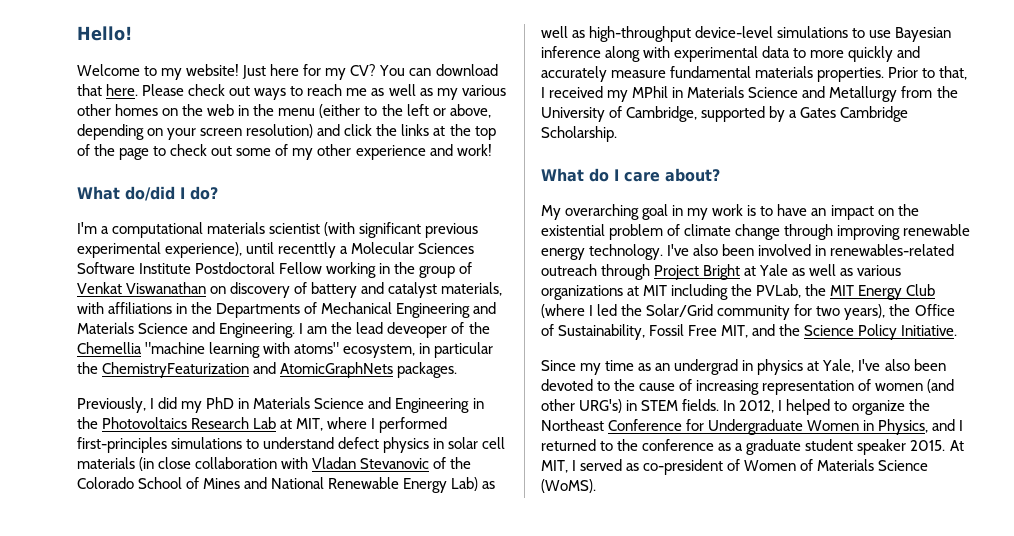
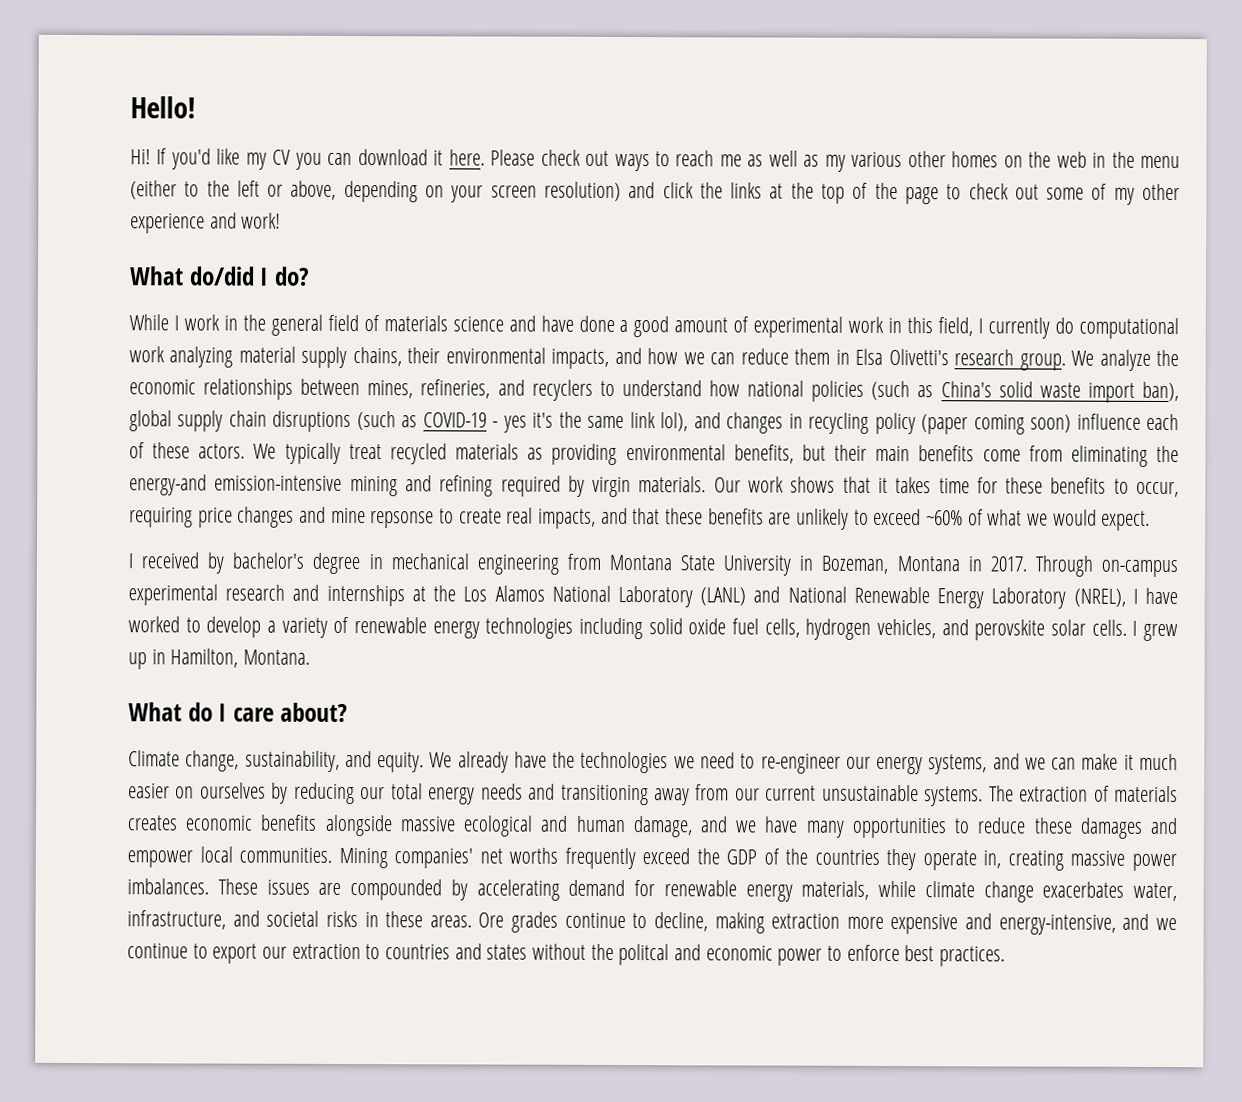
[77,64,406,80] Welcome to my website! Just here for my CV? You -> [130,148,322,170] Hi! If you'd like my CV you
[77,84,102,96] that -> [433,150,444,166] it
[77,222,479,238] [77,242,475,258] [77,262,473,278] [77,282,503,298] [77,302,497,318] [77,322,490,338] [77,342,494,358] [77,362,458,378] [77,397,484,413] [77,417,448,433] [77,437,506,453] [77,457,472,471] [77,477,496,493] [541,26,952,42] [541,46,921,62] [541,66,968,82] [541,86,958,102] [541,106,909,122] [541,126,617,142] I'm a computational materials scientist (with significant previous experimental experience), until recenttly a Molecular Sciences Software Institute Postdoctoral Fellow working in the group of Venkat Viswanathan on discovery of battery and catalyst materials, with affiliations in the Departments of Mechanical Engineering and Materials Science and Engineering. I am the lead deveoper of the Chemellia "machine learning with atoms" ecosystem, in particular the ChemistryFeaturization and AtomicGraphNets packages. // Previously, I did my PhD in Materials Science and Engineering in the Photovoltaics Research Lab at MIT, where I performed first-principles simulations to understand defect physics in solar cell materials (in close collaboration with Vladan Stevanovic of the Colorado School of Mines and National Renewable Energy Lab) as well as high-throughput device-level simulations to use Bayesian inference along with experimental data to more quickly and accurately measure fundamental materials properties. Prior to that, I received my MPhil in Materials Science and Metallurgy from the University of Cambridge, supported by a Gates Cambridge Scholarship. -> [129,314,1180,340] [129,346,1179,371] [129,378,1179,403] [129,410,1179,435] [129,442,1179,467] [129,474,1179,498] [129,506,1151,531] [128,552,1178,578] [128,584,1178,609] [128,616,1178,642] [128,648,311,670] While I work in the general field of materials science and have done a good amount of experimental work in this field, I currently do computational work analyzing material supply chains, their environmental impacts, and how we can reduce them in Elsa Olivetti's research group. We analyze the economic relationships between mines, refineries, and recyclers to understand how national policies (such as China's solid waste import ban), global supply chain disruptions (such as COVID-19 - yes it's the same link lol), and changes in recycling policy (paper coming soon) influence each of these actors. We typically treat recycled materials as providing environmental benefits, but their main benefits come from eliminating the energy-and emission-intensive mining and refining required by virgin materials. Our work shows that it takes time for these benefits to occur, requiring price changes and mine repsonse to create real impacts, and that these benefits are unlikely to exceed ~60% of what we would expect. // I received by bachelor's degree in mechanical engineering from Montana State University in Bozeman, Montana in 2017. Through on-campus experimental research and internships at the Los Alamos National Laboratory (LANL) and National Renewable Energy Laboratory (NREL), I have worked to develop a variety of renewable energy technologies including solid oxide fuel cells, hydrogen vehicles, and perovskite solar cells. I grew up in Hamilton, Montana.
[541,204,919,220] [541,224,971,240] [541,244,955,260] [541,264,902,280] [541,284,936,300] [541,304,955,320] [541,324,958,340] [541,359,946,375] [541,379,955,395] [541,399,930,415] [541,419,964,435] [541,439,964,455] [541,459,929,475] [541,479,596,493] My overarching goal in my work is to have an impact on the existential problem of climate change through improving renewable energy technology. I've also been involved in renewables-related outreach through Project Bright at Yale as well as various organizations at MIT including the PVLab, the MIT Energy Club (where I led the Solar/Grid community for two years), the Office of Sustainability, Fossil Free MIT, and the Science Policy Initiative. // Since my time as an undergrad in physics at Yale, I've also been devoted to the cause of increasing representation of women (and other URG's) in STEM fields. In 2012, I helped to organize the Northeast Conference for Undergraduate Women in Physics, and I returned to the conference as a graduate student speaker 2015. At MIT, I served as co-president of Women of Materials Science (WoMS). -> [128,750,1179,775] [128,782,1179,807] [127,814,1178,839] [127,846,1177,872] [127,878,1177,903] [127,910,1178,935] [127,943,1006,967] Climate change, sustainability, and equity. We already have the technologies we need to re-engineer our energy systems, and we can make it much easier on ourselves by reducing our total energy needs and transitioning away from our current unsustainable systems. The extraction of materials creates economic benefits alongside massive ecological and human damage, and we have many opportunities to reduce these damages and empower local communities. Mining companies' net worths frequently exceed the GDP of the countries they operate in, creating massive power imbalances. These issues are compounded by accelerating demand for renewable energy materials, while climate change exacerbates water, infrastructure, and societal risks in these areas. Ore grades continue to decline, making extraction more expensive and energy-intensive, and we continue to export our extraction to countries and states without the politcal and economic power to enforce best practices.

